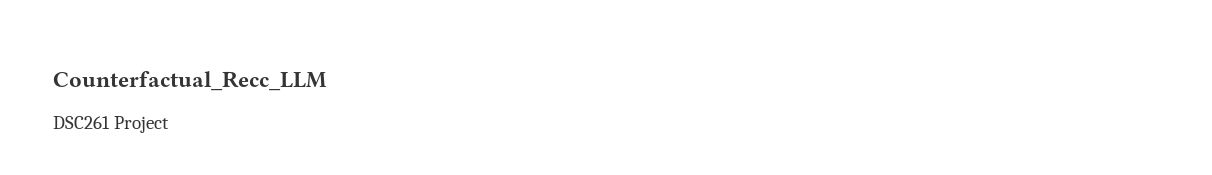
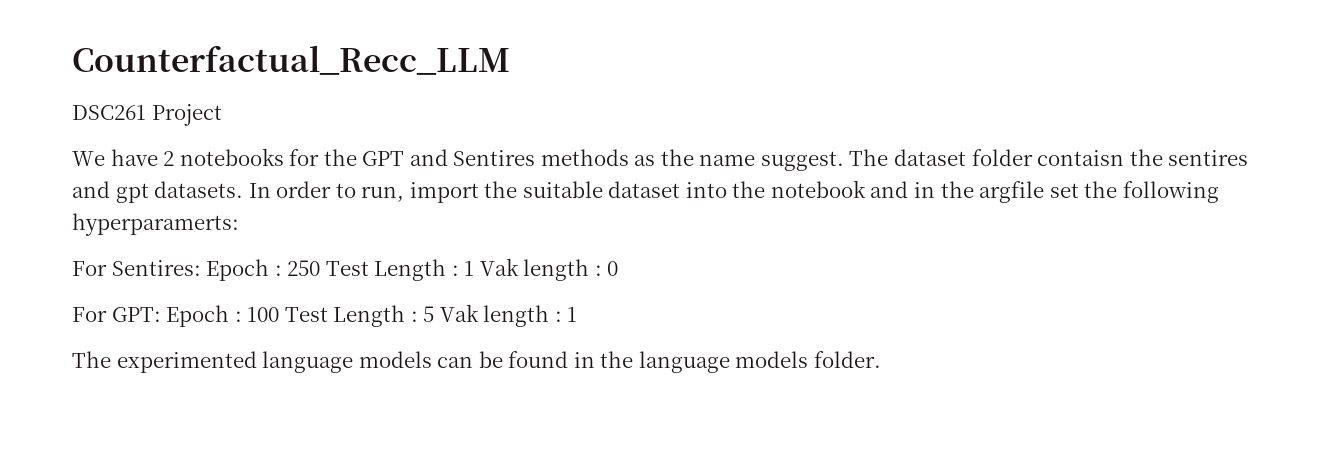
(170, 124) none -> [72,148,1249,171] [72,180,1219,203] [72,213,239,236] [72,258,619,281] [72,304,578,327] [72,351,881,373] // We have 2 notebooks for the GPT and Sentires methods as the name suggest. The dataset folder contaisn the sentires and gpt datasets. In order to run, import the suitable dataset into the notebook and in the argfile set the following hyperparamerts: // For Sentires: Epoch : 250 Test Length : 1 Vak length : 0 // For GPT: Epoch : 100 Test Length : 5 Vak length : 1 // The experimented language models can be found in the language models folder.

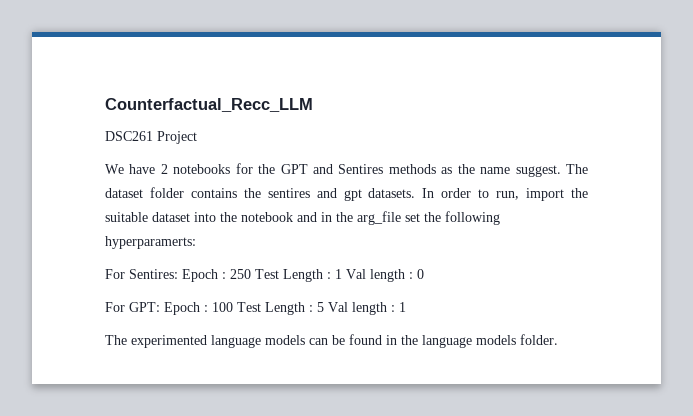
[1037,150,1125,166] contaisn -> [190,188,237,198] contains
[979,181,1045,203] argfile -> [357,211,401,225] arg_file
[479,258,519,276] Vak -> [346,269,366,279] Val
[439,304,479,322] Vak -> [328,302,348,312] Val

